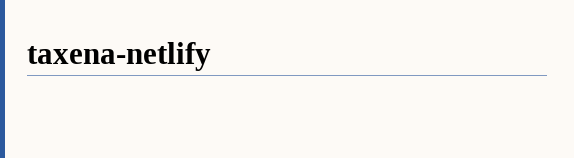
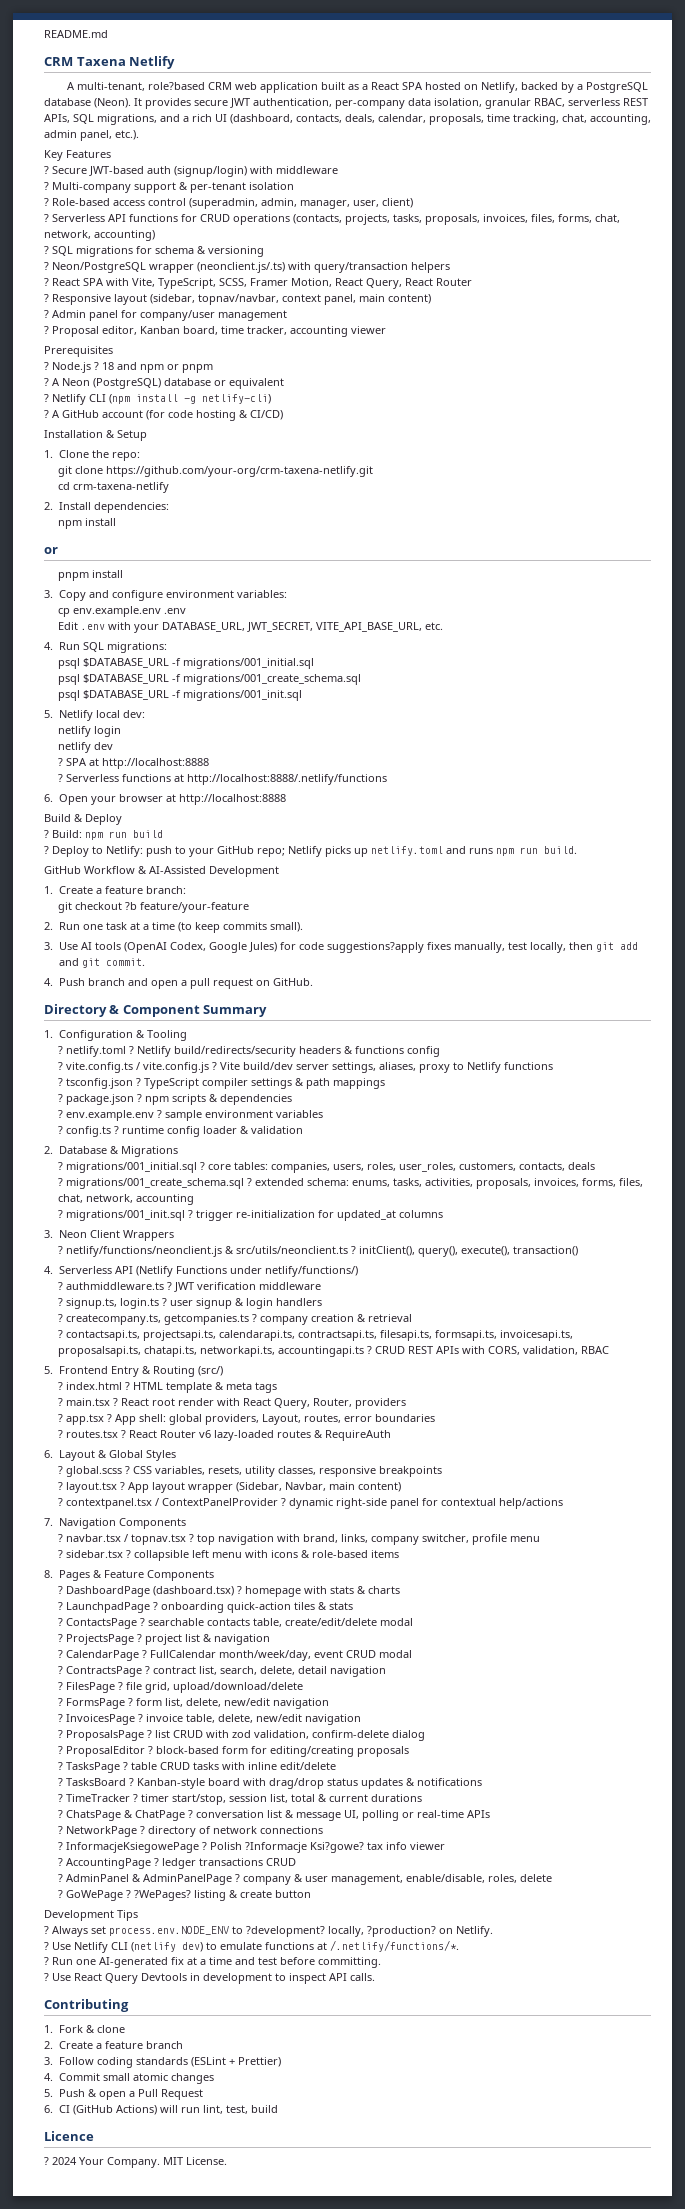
[27,42,211,71] taxena-netlify -> [44,30,108,38] [44,56,176,69] [67,82,649,93] [44,98,648,109] [44,114,651,125] [44,130,139,141] [44,150,111,161] [44,166,338,177] [44,182,294,193] [44,198,413,209] [44,214,620,225] [44,230,155,241] [44,246,264,257] [44,262,450,273] [44,278,472,289] [44,294,431,305] [44,310,287,321] [44,326,386,337] [44,346,113,357] [44,362,213,373] [44,378,284,389] [44,394,271,405] [44,410,283,421] [44,430,147,441] [44,450,140,461] [57,466,373,477] [57,482,169,493] [44,502,169,513] [57,518,116,529] [44,547,58,554] [57,570,123,581] [44,590,287,601] [57,606,186,617] [57,622,443,633] [44,642,167,653] [57,658,314,669] [57,674,361,685] [57,690,302,701] [44,710,145,721] [57,726,121,737] [57,742,113,753] [57,758,209,769] [57,774,387,785] [44,794,286,805] [44,814,122,825] [44,830,163,840] [44,846,577,857] [44,866,279,877] [44,886,186,894] [57,902,249,913] [44,922,303,933] [44,942,638,953] [58,958,145,968] [44,978,313,989] [44,1004,268,1017] [44,1030,187,1041] [57,1046,440,1057] [57,1062,553,1073] [57,1078,385,1089] [57,1094,292,1105] [57,1110,323,1121] [57,1126,303,1137] [44,1146,178,1157] [57,1162,595,1173] [57,1178,643,1189] [57,1194,194,1205] [57,1210,443,1221] [44,1230,174,1241] [57,1246,578,1257] [44,1266,358,1277] [57,1282,321,1292] [57,1298,322,1309] [57,1314,412,1325] [57,1330,573,1341] [57,1346,609,1357] [44,1366,223,1377] [57,1382,277,1393] [57,1398,406,1409] [57,1414,435,1425] [57,1430,391,1441] [44,1450,176,1461] [57,1466,442,1477] [57,1482,401,1493] [57,1498,563,1509] [44,1518,186,1529] [57,1534,540,1545] [57,1550,399,1561] [44,1570,214,1581] [57,1586,400,1597] [57,1602,353,1613] [57,1618,413,1629] [57,1634,270,1645] [57,1650,412,1661] [57,1666,386,1677] [57,1682,303,1693] [57,1698,329,1709] [57,1714,361,1725] [57,1730,425,1741] [57,1746,409,1757] [57,1762,336,1773] [57,1778,482,1789] [57,1794,422,1805] [57,1810,490,1821] [57,1826,323,1837] [57,1842,445,1853] [57,1858,296,1869] [57,1874,552,1885] [57,1890,311,1901] [44,1910,138,1921] [44,1926,493,1937] [44,1940,459,1953] [44,1957,381,1968] [44,1973,375,1984] [44,1999,129,2012] [44,2025,125,2033] [44,2041,183,2049] [44,2057,281,2068] [44,2073,214,2084] [44,2089,203,2100] [44,2105,278,2115] [44,2131,94,2141] [44,2157,227,2168] README.md // CRM Taxena Netlify // A multi-tenant, role?based CRM web application built as a React SPA hosted on Netlify, backed by a PostgreSQL database (Neon). It provides secure JWT authentication, per-company data isolation, granular RBAC, serverless REST APIs, SQL migrations, and a rich UI (dashboard, contacts, deals, calendar, proposals, time tracking, chat, accounting, admin panel, etc.). // Key Features // ? Secure JWT-based auth (signup/login) with middleware // ? Multi-company support & per-tenant isolation // ? Role-based access control (superadmin, admin, manager, user, client) // ? Serverless API functions for CRUD operations (contacts, projects, tasks, proposals, invoices, files, forms, chat, network, accounting) // ? SQL migrations for schema & versioning // ? Neon/PostgreSQL wrapper (neonclient.js/.ts) with query/transaction helpers // ? React SPA with Vite, TypeScript, SCSS, Framer Motion, React Query, React Router // ? Responsive layout (sidebar, topnav/navbar, context panel, main content) // ? Admin panel for company/user management // ? Proposal editor, Kanban board, time tracker, accounting viewer // Prerequisites // ? Node.js ? 18 and npm or pnpm // ? A Neon (PostgreSQL) database or equivalent // ? Netlify CLI (npm install -g netlify-cli) // ? A GitHub account (for code hosting & CI/CD) // Installation & Setup // 1. Clone the repo: // git clone https://github.com/your-org/crm-taxena-netlify.git // cd crm-taxena-netlify // 2. Install dependencies: // npm install // or // pnpm install // 3. Copy and configure environment variables: // cp env.example.env .env // Edit .env with your DATABASE_URL, JWT_SECRET, VITE_API_BASE_URL, etc. // 4. Run SQL migrations: // psql $DATABASE_URL -f migrations/001_initial.sql // psql $DATABASE_URL -f migrations/001_create_schema.sql // psql $DATABASE_URL -f migrations/001_init.sql // 5. Netlify local dev: // netlify login // netlify dev // ? SPA at http://localhost:8888 // ? Serverless functions at http://localhost:8888/.netlify/functions // 6. Open your browser at http://localhost:8888 // Build & Deploy // ? Build: npm run build // ? Deploy to Netlify: push to your GitHub repo; Netlify picks up netlify.toml and runs npm run build. // GitHub Workflow & AI-Assisted Development // 1. Create a feature branch: // git checkout ?b feature/your-feature // 2. Run one task at a time (to keep commits small). // 3. Use AI tools (OpenAI Codex, Google Jules) for code suggestions?apply fixes manually, test locally, then git add and git commit. // 4. Push branch and open a pull request on GitHub. // Directory & Component Summary // 1. Configuration & Tooling // ? netlify.toml ? Netlify build/redirects/security headers & functions config // ? vite.config.ts / vite.config.js ? Vite build/dev server settings, aliases, proxy to Netlify functions // ? tsconfig.json ? TypeScript compiler settings & path mappings // ? package.json ? npm scripts & dependencies // ? env.example.env ? sample environment variables // ? config.ts ? runtime config loader & validation // 2. Database & Migrations // ? migrations/001_initial.sql ? core tables: companies, users, roles, user_roles, customers, contacts, deals // ? migrations/001_create_schema.sql ? extended schema: enums, tasks, activities, proposals, invoices, forms, files, chat, network, accounting // ? migrations/001_init.sql ? trigger re-initialization for updated_at columns // 3. Neon Client Wrappers // ? netlify/functions/neonclient.js & src/utils/neonclient.ts ? initClient(), query(), execute(), transaction() // 4. Serverless API (Netlify Functions under netlify/functions/) // ? authmiddleware.ts ? JWT verification middleware // ? signup.ts, login.ts ? user signup & login handlers // ? createcompany.ts, getcompanies.ts ? company creation & retrieval // ? contactsapi.ts, projectsapi.ts, calendarapi.ts, contractsapi.ts, filesapi.ts, formsapi.ts, invoicesapi.ts, proposalsapi.ts, chatapi.ts, networkapi.ts, accountingapi.ts ? CRUD REST APIs with CORS, validation, RBAC // 5. Frontend Entry & Routing (src/) // ? index.html ? HTML template & meta tags // ? main.tsx ? React root render with React Query, Router, providers // ? app.tsx ? App shell: global providers, Layout, routes, error boundaries // ? routes.tsx ? React Router v6 lazy-loaded routes & RequireAuth // 6. Layout & Global Styles // ? global.scss ? CSS variables, resets, utility classes, responsive breakpoints // ? layout.tsx ? App layout wrapper (Sidebar, Navbar, main content) // ? contextpanel.tsx / ContextPanelProvider ? dynamic right-side panel for contextual help/actions // 7. Navigation Components // ? navbar.tsx / topnav.tsx ? top navigation with brand, links, company switcher, profile menu // ? sidebar.tsx ? collapsible left menu with icons & role-based items // 8. Pages & Feature Components // ? DashboardPage (dashboard.tsx) ? homepage with stats & charts // ? LaunchpadPage ? onboarding quick-action tiles & stats // ? ContactsPage ? searchable contacts table, create/edit/delete modal // ? ProjectsPage ? project list & navigation // ? CalendarPage ? FullCalendar month/week/day, event CRUD modal // ? ContractsPage ? contract list, search, delete, detail navigation // ? FilesPage ? file grid, upload/download/delete // ? FormsPage ? form list, delete, new/edit navigation // ? InvoicesPage ? invoice table, delete, new/edit navigation // ? ProposalsPage ? list CRUD with zod validation, confirm-delete dialog // ? ProposalEditor ? block-based form for editing/creating proposals // ? TasksPage ? table CRUD tasks with inline edit/delete // ? TasksBoard ? Kanban-style board with drag/drop status updates & notifications // ? TimeTracker ? timer start/stop, session list, total & current durations // ? ChatsPage & ChatPage ? conversation list & message UI, polling or real-time APIs // ? NetworkPage ? directory of network connections // ? InformacjeKsiegowePage ? Polish ?Informacje Ksi?gowe? tax info viewer // ? AccountingPage ? ledger transactions CRUD // ? AdminPanel & AdminPanelPage ? company & user management, enable/disable, roles, delete // ? GoWePage ? ?WePages? listing & create button // Development Tips // ? Always set process.env.NODE_ENV to ?development? locally, ?production? on Netlify. // ? Use Netlify CLI (netlify dev) to emulate functions at /.netlify/functions/*. // ? Run one AI-generated fix at a time and test before committing. // ? Use React Query Devtools in development to inspect API calls. // Contributing // 1. Fork & clone // 2. Create a feature branch // 3. Follow coding standards (ESLint + Prettier) // 4. Commit small atomic changes // 5. Push & open a Pull Request // 6. CI (GitHub Actions) will run lint, test, build // Licence // ? 2024 Your Company. MIT License.

